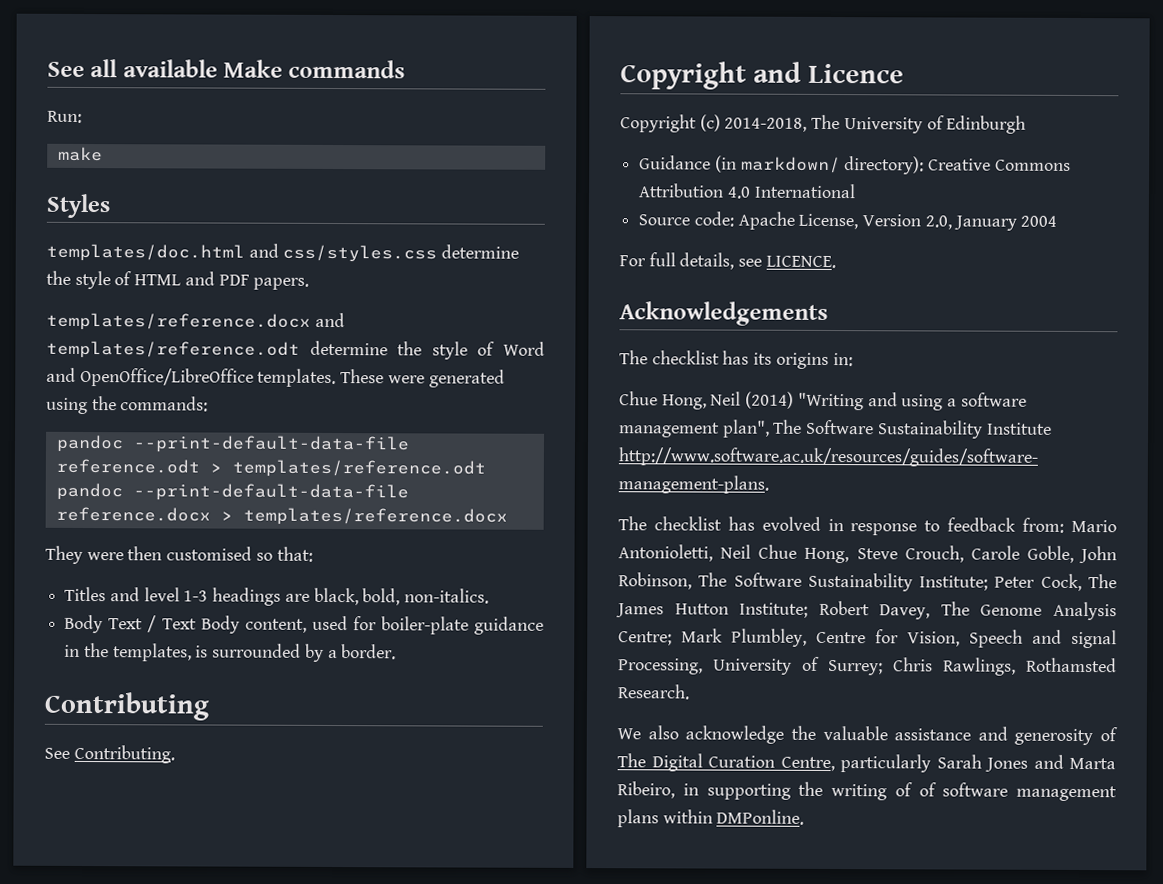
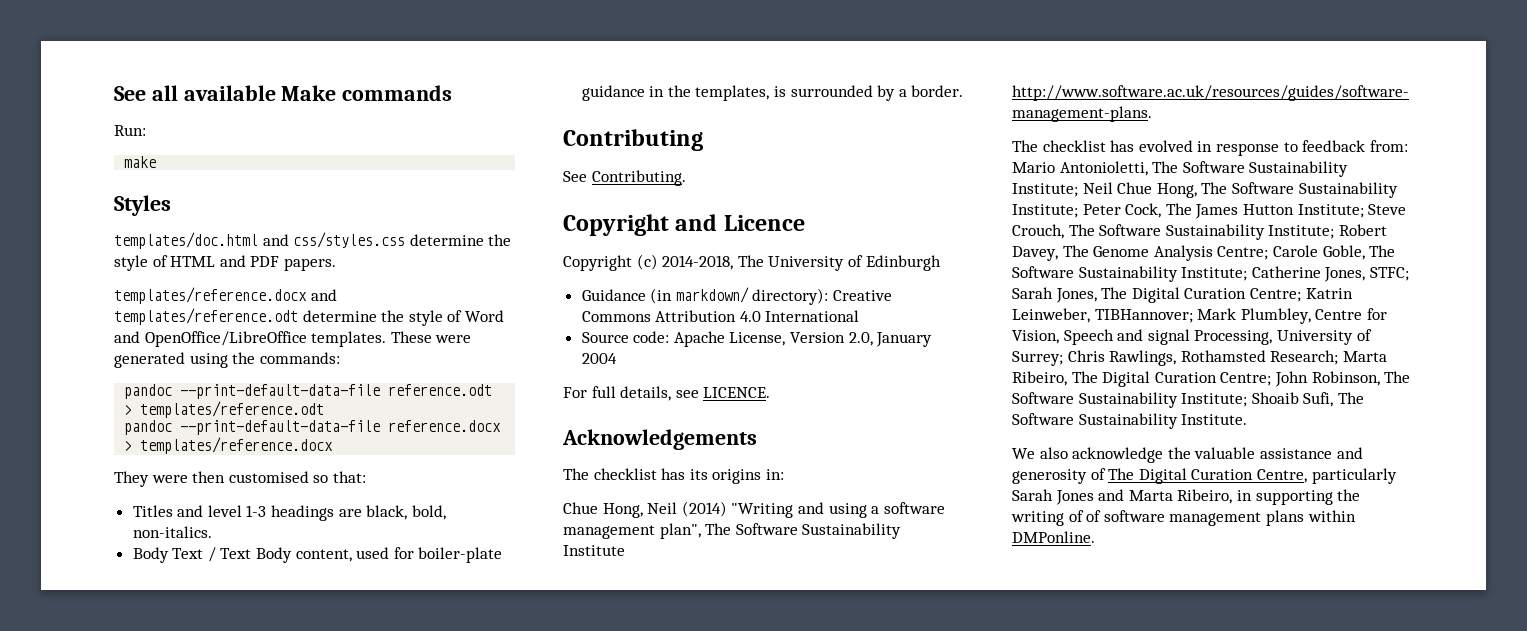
[720,544,1117,564] [618,572,692,590] Neil Chue Hong, Steve Crouch, Carole Goble, John Robinson, -> [1152,161,1349,177] [1012,182,1197,198] The Software Sustainability Institute; Neil Chue Hong,
(809, 610) none -> [1368,204,1407,215] [1012,224,1335,240] Steve Crouch, The Software Sustainability Institute;
(672, 638) none -> [1272,245,1396,260] [1012,266,1409,282] [1012,287,1353,303] [1012,308,1193,323] Carole Goble, The Software Sustainability Institute; Catherine Jones, STFC; Sarah Jones, The Digital Curation Centre; Katrin Leinweber, TIBHannover;
[617,684,690,700] Research. -> [1270,350,1387,365] [1012,371,1411,387] [1012,392,1364,408] [1012,413,1248,429] Research; Marta Ribeiro, The Digital Curation Centre; John Robinson, The Software Sustainability Institute; Shoaib Sufi, The Software Sustainability Institute.

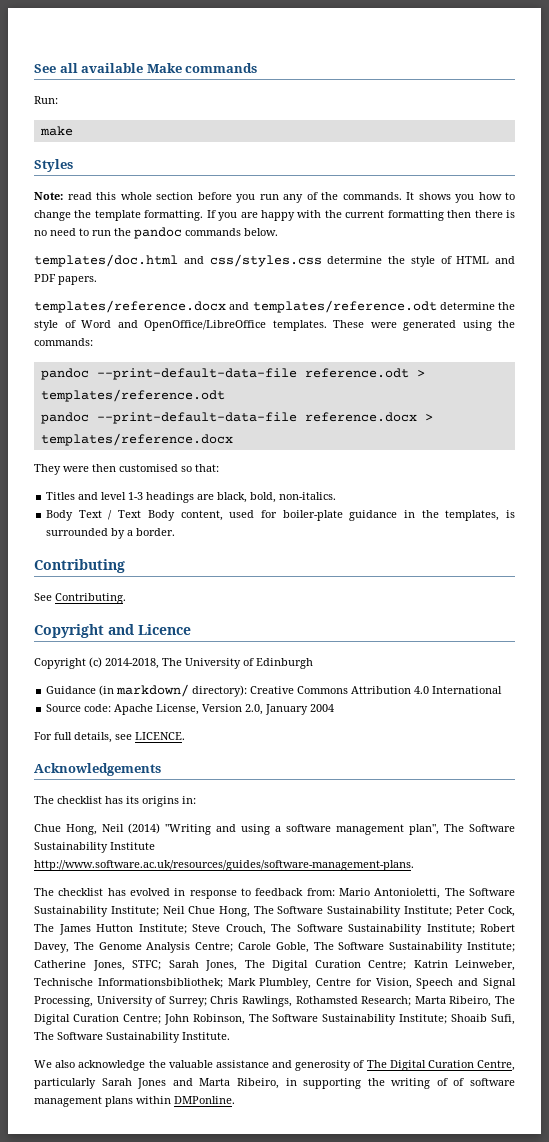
(171, 205) none -> [34,192,515,203] [34,210,515,221] [34,227,278,239] // Note: read this whole section before you run any of the commands. It shows you how to change the template formatting. If you are happy with the current formatting then there is no need to run the pandoc commands below.
[1094,309,1193,323] TIBHannover; -> [34,978,223,988] Technische Informationsbibliothek;
[1147,329,1190,345] signal -> [482,978,516,989] Signal

